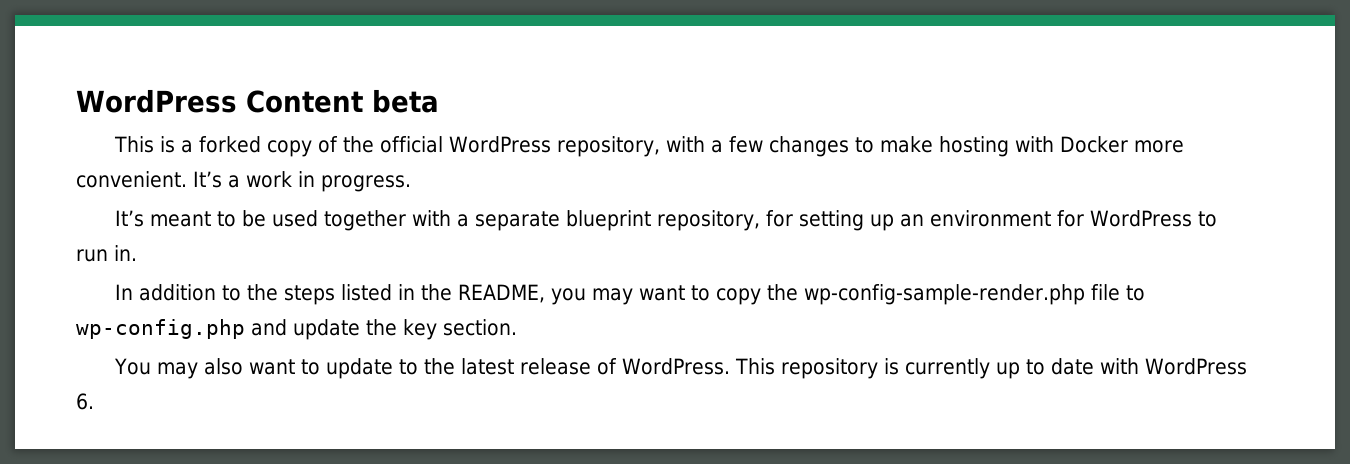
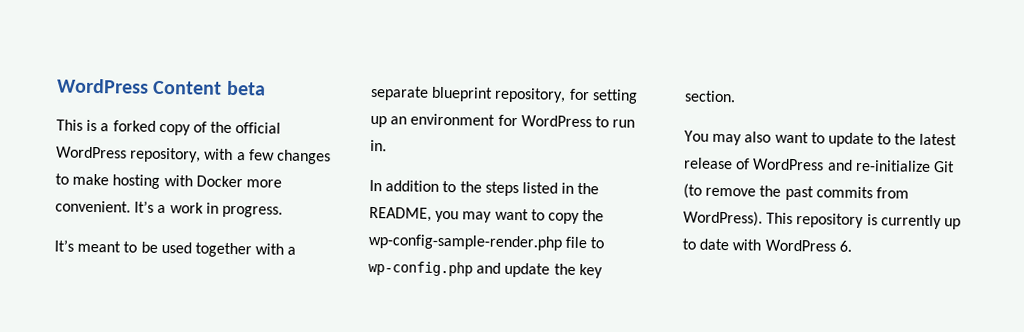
[621,358,730,375] WordPress. -> [752,158,955,173] [683,183,909,201] [683,210,763,227] WordPress and re-initialize Git (to remove the past commits from WordPress).

